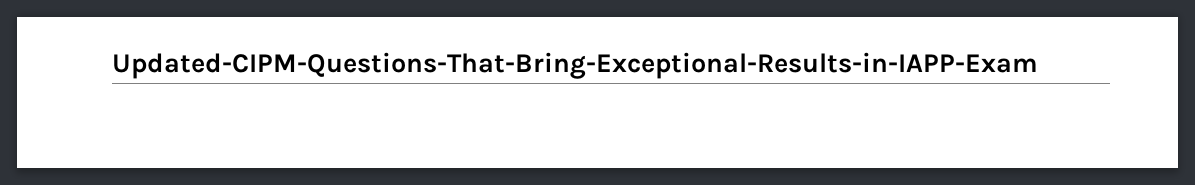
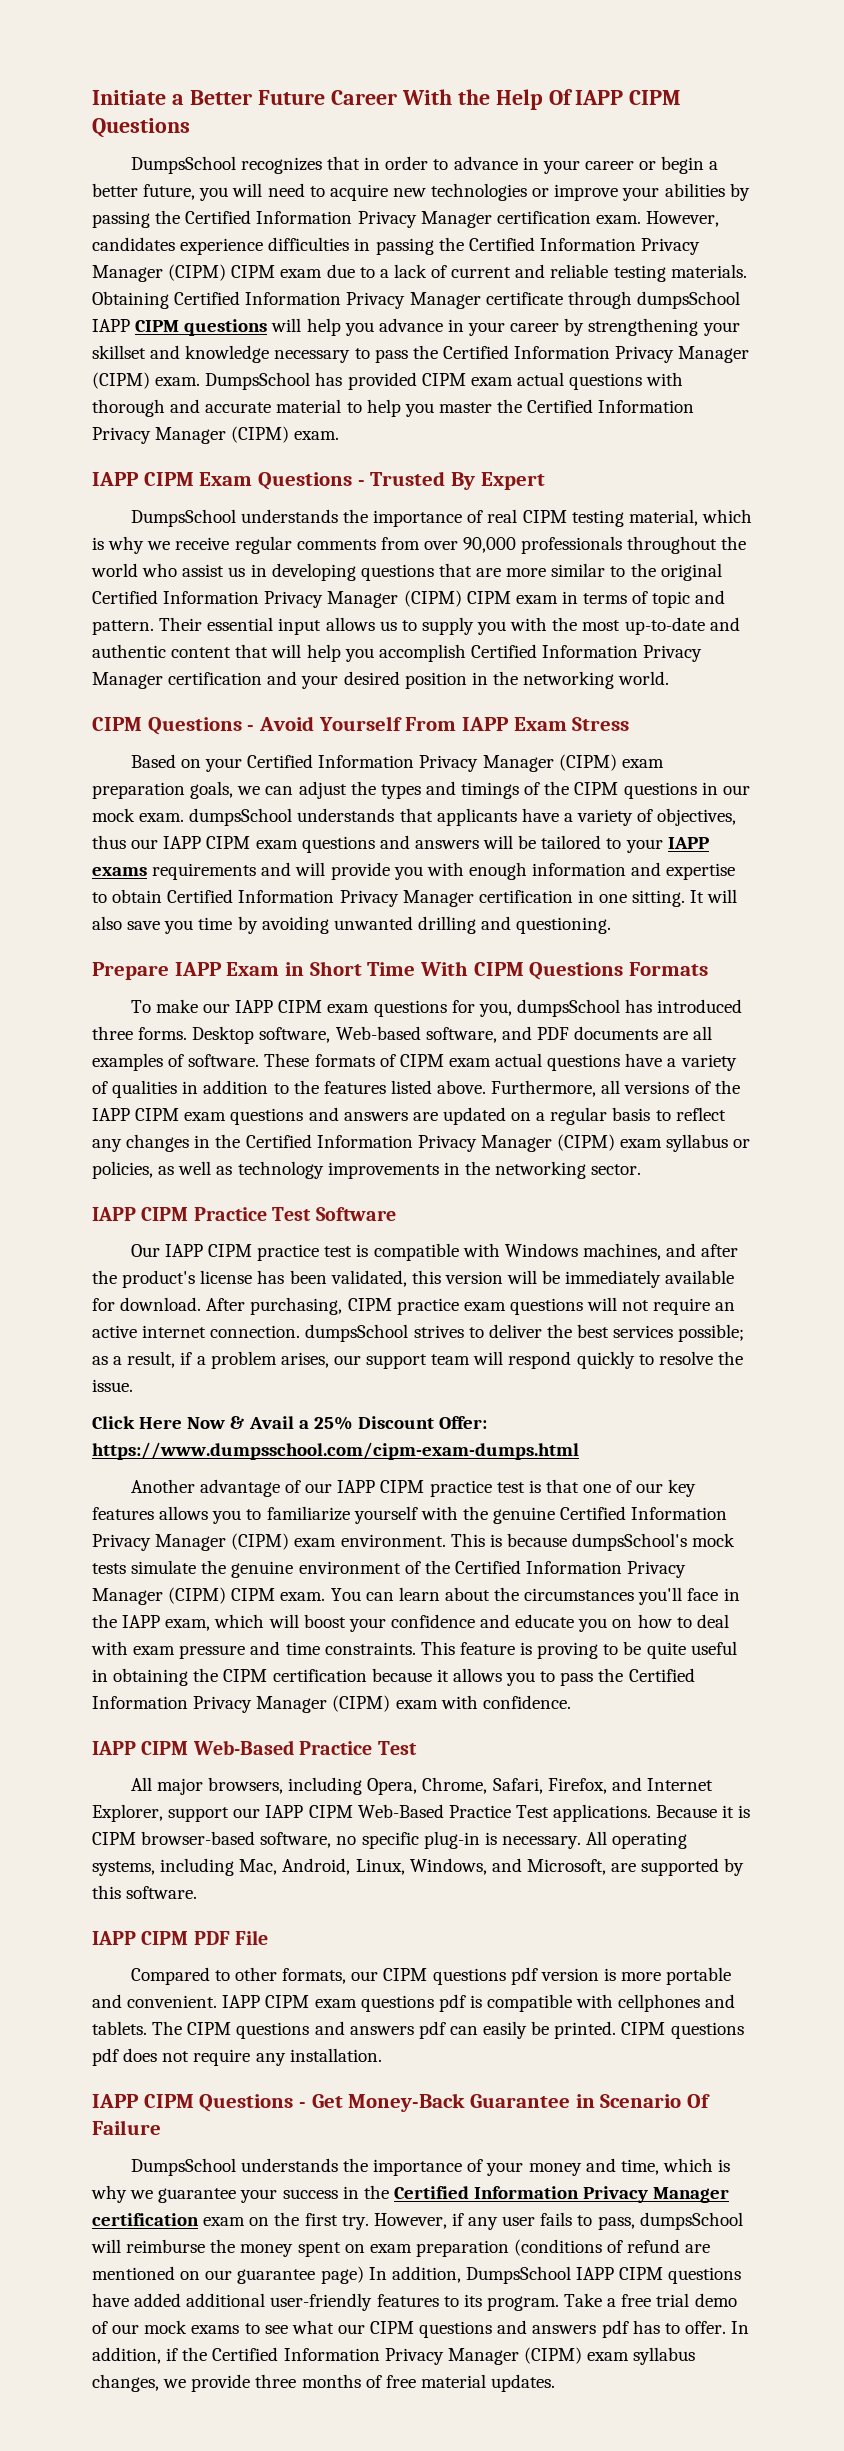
[112,52,1038,79] Updated-CIPM-Questions-That-Bring-Exceptional-Results-in-IAPP-Exam -> [92,89,682,110] [92,118,190,138] [130,156,719,174] [92,183,750,201] [92,210,720,228] [92,237,701,255] [92,264,747,282] [92,291,740,309] [92,318,740,336] [92,345,750,363] [92,372,684,390] [92,399,695,417] [92,426,340,444] [92,471,545,490] [130,509,752,527] [92,536,747,554] [91,563,722,581] [92,590,726,608] [92,617,740,635] [92,644,703,662] [92,671,670,689] [92,716,630,735] [130,754,664,772] [92,781,750,799] [92,808,737,826] [92,835,709,853] [92,862,736,880] [92,889,738,907] [92,916,612,934] [92,961,709,980] [130,999,743,1017] [92,1026,713,1044] [92,1053,737,1071] [92,1080,740,1098] [92,1107,726,1125] [92,1134,751,1152] [92,1161,642,1179] [92,1207,396,1221] [130,1243,739,1261] [92,1270,735,1288] [92,1297,736,1315] [92,1324,745,1342] [92,1351,743,1369] [92,1379,133,1392] [92,1416,488,1430] [92,1442,579,1460] [130,1479,697,1497] [92,1506,728,1524] [92,1533,736,1551] [92,1560,687,1578] [92,1587,740,1605] [92,1614,729,1632] [91,1641,737,1659] [92,1668,695,1686] [92,1695,571,1713] [92,1740,417,1755] [130,1777,713,1795] [92,1804,751,1822] [92,1831,688,1849] [92,1858,745,1876] [92,1885,198,1899] [92,1930,269,1945] [130,1967,732,1985] [92,1994,736,2012] [92,2021,744,2039] [92,2048,382,2066] [92,2093,711,2112] [92,2120,161,2135] [130,2158,731,2176] [91,2185,730,2203] [92,2212,743,2230] [91,2239,711,2257] [92,2266,742,2284] [92,2293,737,2311] [92,2320,750,2338] [92,2347,696,2365] [92,2374,556,2392] Initiate a Better Future Career With the Help Of IAPP CIPM Questions // DumpsSchool recognizes that in order to advance in your career or begin a better future, you will need to acquire new technologies or improve your abilities by passing the Certified Information Privacy Manager certification exam. However, candidates experience difficulties in passing the Certified Information Privacy Manager (CIPM) CIPM exam due to a lack of current and reliable testing materials. Obtaining Certified Information Privacy Manager certificate through dumpsSchool IAPP CIPM questions will help you advance in your career by strengthening your skillset and knowledge necessary to pass the Certified Information Privacy Manager (CIPM) exam. DumpsSchool has provided CIPM exam actual questions with thorough and accurate material to help you master the Certified Information Privacy Manager (CIPM) exam. // IAPP CIPM Exam Questions - Trusted By Expert // DumpsSchool understands the importance of real CIPM testing material, which is why we receive regular comments from over 90,000 professionals throughout the world who assist us in developing questions that are more similar to the original Certified Information Privacy Manager (CIPM) CIPM exam in terms of topic and pattern. Their essential input allows us to supply you with the most up-to-date and authentic content that will help you accomplish Certified Information Privacy Manager certification and your desired position in the networking world. // CIPM Questions - Avoid Yourself From IAPP Exam Stress // Based on your Certified Information Privacy Manager (CIPM) exam preparation goals, we can adjust the types and timings of the CIPM questions in our mock exam. dumpsSchool understands that applicants have a variety of objectives, thus our IAPP CIPM exam questions and answers will be tailored to your IAPP exams requirements and will provide you with enough information and expertise to obtain Certified Information Privacy Manager certification in one sitting. It will also save you time by avoiding unwanted drilling and questioning. // Prepare IAPP Exam in Short Time With CIPM Questions Formats // To make our IAPP CIPM exam questions for you, dumpsSchool has introduced three forms. Desktop software, Web-based software, and PDF documents are all examples of software. These formats of CIPM exam actual questions have a variety of qualities in addition to the features listed above. Furthermore, all versions of the IAPP CIPM exam questions and answers are updated on a regular basis to reflect any changes in the Certified Information Privacy Manager (CIPM) exam syllabus or policies, as well as technology improvements in the networking sector. // IAPP CIPM Practice Test Software // Our IAPP CIPM practice test is compatible with Windows machines, and after the product's license has been validated, this version will be immediately available for download. After purchasing, CIPM practice exam questions will not require an active internet connection. dumpsSchool strives to deliver the best services possible; as a result, if a problem arises, our support team will respond quickly to resolve the issue. // Click Here Now & Avail a 25% Discount Offer: https://www.dumpsschool.com/cipm-exam-dumps.html // Another advantage of our IAPP CIPM practice test is that one of our key features allows you to familiarize yourself with the genuine Certified Information Privacy Manager (CIPM) exam environment. This is because dumpsSchool's mock tests simulate the genuine environment of the Certified Information Privacy Manager (CIPM) CIPM exam. You can learn about the circumstances you'll face in the IAPP exam, which will boost your confidence and educate you on how to deal with exam pressure and time constraints. This feature is proving to be quite useful in obtaining the CIPM certification because it allows you to pass the Certified Information Privacy Manager (CIPM) exam with confidence. // IAPP CIPM Web-Based Practice Test // All major browsers, including Opera, Chrome, Safari, Firefox, and Internet Explorer, support our IAPP CIPM Web-Based Practice Test applications. Because it is CIPM browser-based software, no specific plug-in is necessary. All operating systems, including Mac, Android, Linux, Windows, and Microsoft, are supported by this software. // IAPP CIPM PDF File // Compared to other formats, our CIPM questions pdf version is more portable and convenient. IAPP CIPM exam questions pdf is compatible with cellphones and tablets. The CIPM questions and answers pdf can easily be printed. CIPM questions pdf does not require any installation. // IAPP CIPM Questions - Get Money-Back Guarantee in Scenario Of Failure // DumpsSchool understands the importance of your money and time, which is why we guarantee your success in the Certified Information Privacy Manager certification exam on the first try. However, if any user fails to pass, dumpsSchool will reimburse the money spent on exam preparation (conditions of refund are mentioned on our guarantee page) In addition, DumpsSchool IAPP CIPM questions have added additional user-friendly features to its program. Take a free trial demo of our mock exams to see what our CIPM questions and answers pdf has to offer. In addition, if the Certified Information Privacy Manager (CIPM) exam syllabus changes, we provide three months of free material updates.

